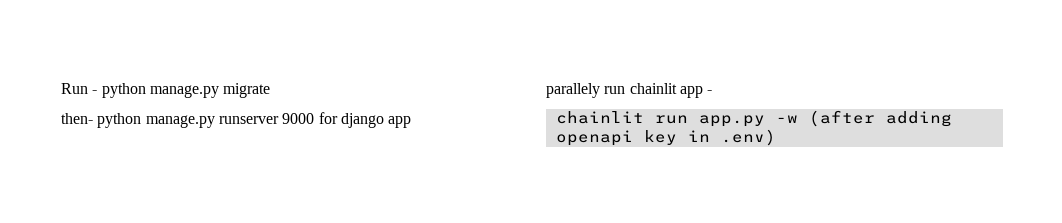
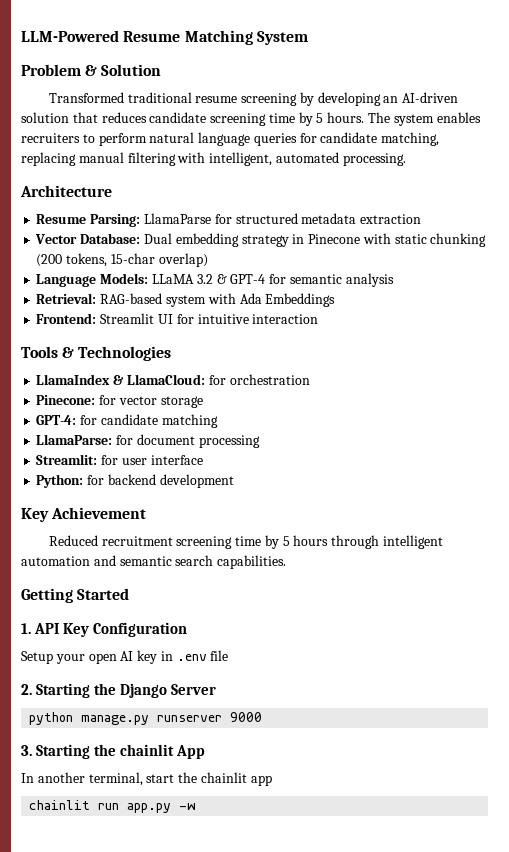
[61,83,271,98] [61,112,412,128] [546,83,626,98] Run - python manage.py migrate // then- python manage.py runserver 9000 for django app // parallely run -> [21,30,308,45] [21,64,162,76] [48,92,459,106] [21,112,481,126] [21,132,440,146] [21,152,406,166] [20,185,112,197] [36,213,422,227] [35,233,487,247] [36,253,208,267] [36,273,394,287] [36,293,336,307] [36,313,319,324] [21,346,172,361] [36,374,310,385] [36,395,203,408] [36,414,218,428] [36,434,260,448] [36,454,203,465] [36,474,234,488] [21,507,147,522] [48,535,444,549] [21,555,287,569] [21,588,130,603] [21,622,187,637] [21,650,229,664] [21,683,216,698] [29,712,263,725] [21,744,205,759] [21,772,198,786] LLM-Powered Resume Matching System // Problem & Solution // Transformed traditional resume screening by developing an AI-driven solution that reduces candidate screening time by 5 hours. The system enables recruiters to perform natural language queries for candidate matching, replacing manual filtering with intelligent, automated processing. // Architecture // Resume Parsing: LlamaParse for structured metadata extraction // Vector Database: Dual embedding strategy in Pinecone with static chunking (200 tokens, 15-char overlap) // Language Models: LLaMA 3.2 & GPT-4 for semantic analysis // Retrieval: RAG-based system with Ada Embeddings // Frontend: Streamlit UI for intuitive interaction // Tools & Technologies // LlamaIndex & LlamaCloud: for orchestration // Pinecone: for vector storage // GPT-4: for candidate matching // LlamaParse: for document processing // Streamlit: for user interface // Python: for backend development // Key Achievement // Reduced recruitment screening time by 5 hours through intelligent automation and semantic search capabilities. // Getting Started // 1. API Key Configuration // Setup your open AI key in .env file // 2. Starting the Django Server // python manage.py runserver 9000 // 3. Starting the chainlit App // In another terminal, start the
[707,90,713,94] - -> (272, 780) none
[808,110,952,127] [555,129,776,146] (after adding openapi key in .env) -> (197, 806) none

